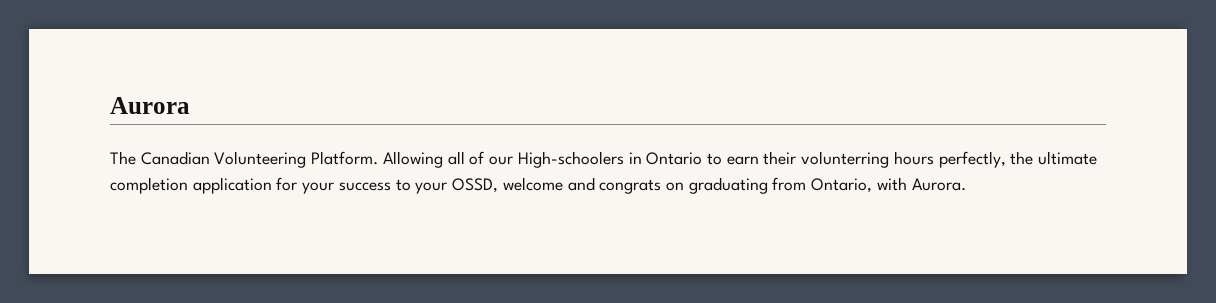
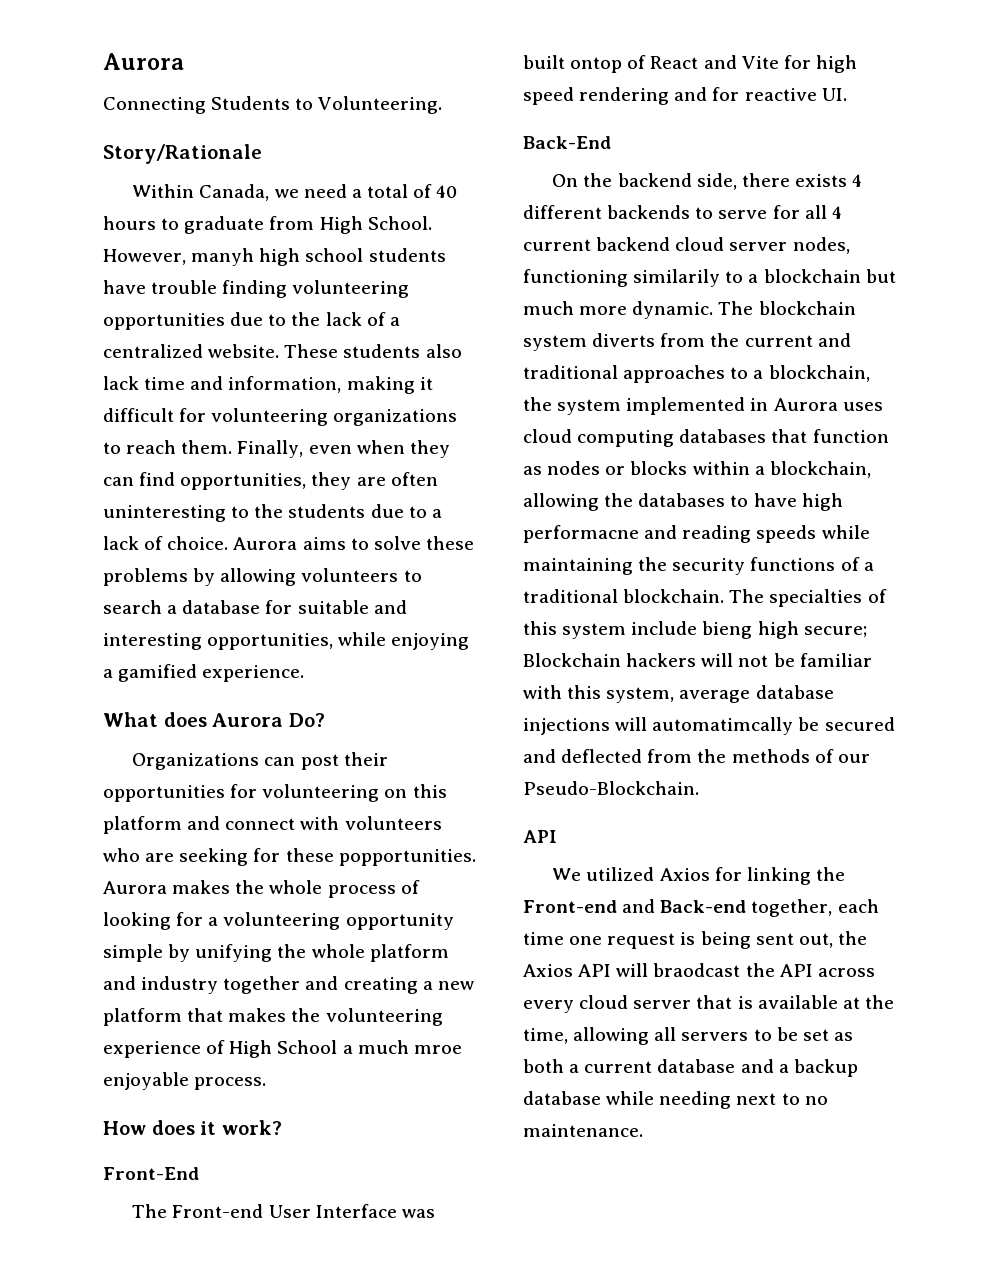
[110,151,1098,168] [110,177,966,194] The Canadian Volunteering Platform. Allowing all of our High-schoolers in Ontario to earn their volunterring hours perfectly, the ultimate completion application for your success to your OSSD, welcome and congrats on graduating from Ontario, with Aurora. -> [103,96,443,114] [103,144,262,164] [132,184,458,201] [103,216,432,234] [103,248,446,266] [103,280,410,298] [103,312,400,330] [103,344,462,358] [103,376,433,394] [103,408,458,426] [103,440,450,458] [103,472,438,490] [103,504,442,522] [103,536,474,550] [103,568,422,586] [103,600,407,614] [103,632,470,650] [103,664,305,682] [103,712,325,727] [132,752,388,770] [103,784,447,802] [103,816,442,834] [103,848,476,866] [103,880,420,898] [103,912,454,930] [103,944,449,962] [103,976,474,994] [103,1008,443,1026] [103,1040,462,1058] [103,1072,267,1090] [103,1120,282,1135] [103,1167,199,1180] [132,1204,435,1218] [523,55,857,73] [523,87,847,105] [523,136,611,149] [552,173,863,190] [523,205,842,219] [523,237,850,254] [523,269,896,287] [523,301,856,319] [523,333,851,351] [523,365,870,383] [523,397,883,415] [523,429,889,447] [523,461,871,478] [523,493,843,511] [523,525,870,543] [523,557,874,575] [523,589,887,607] [523,621,867,639] [523,653,872,667] [523,685,834,703] [523,717,895,735] [523,749,870,763] [523,781,699,795] [523,830,557,843] [552,867,845,885] [523,899,879,917] [523,931,867,949] [523,963,875,977] [523,995,894,1013] [523,1027,853,1045] [523,1059,858,1077] [523,1091,828,1109] [523,1124,643,1137] Connecting Students to Volunteering. // Story/Rationale // Within Canada, we need a total of 40 hours to graduate from High School. However, manyh high school students have trouble finding volunteering opportunities due to the lack of a centralized website. These students also lack time and information, making it difficult for volunteering organizations to reach them. Finally, even when they can find opportunities, they are often uninteresting to the students due to a lack of choice. Aurora aims to solve these problems by allowing volunteers to search a database for suitable and interesting opportunities, while enjoying a gamified experience. // What does Aurora Do? // Organizations can post their opportunities for volunteering on this platform and connect with volunteers who are seeking for these popportunities. Aurora makes the whole process of looking for a volunteering opportunity simple by unifying the whole platform and industry together and creating a new platform that makes the volunteering experience of High School a much mroe enjoyable process. // How does it work? // Front-End // The Front-end User Interface was built ontop of React and Vite for high speed rendering and for reactive UI. // Back-End // On the backend side, there exists 4 different backends to serve for all 4 current backend cloud server nodes, functioning similarily to a blockchain but much more dynamic. The blockchain system diverts from the current and traditional approaches to a blockchain, the system implemented in Aurora uses cloud computing databases that function as nodes or blocks within a blockchain, allowing the databases to have high performacne and reading speeds while maintaining the security functions of a traditional blockchain. The specialties of this system include bieng high secure; Blockchain hackers will not be familiar with this system, average database injections will automatimcally be secured and deflected from the methods of our Pseudo-Blockchain. // API // We utilized Axios for linking the Front-end and Back-end together, each time one request is being sent out, the Axios API will braodcast the API across every cloud server that is available at the time, allowing all servers to be set as both a current database and a backup database while needing next to no maintenance.

